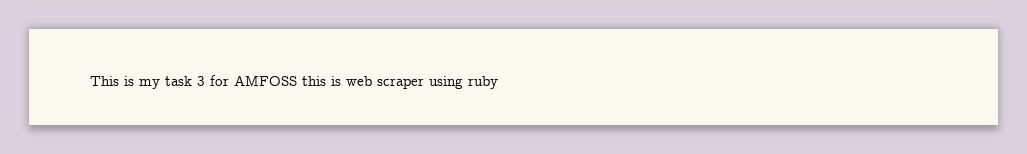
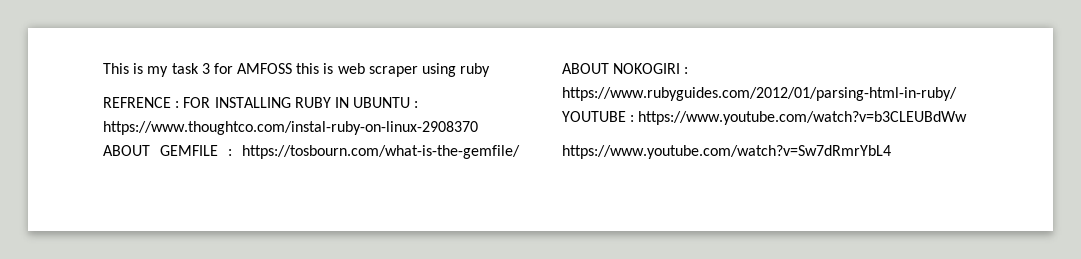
(498, 82) none -> [103,97,419,108] [103,121,478,135] [103,145,520,159] [562,63,689,74] [562,87,957,101] [562,111,968,125] [562,145,891,159] // REFRENCE : FOR INSTALLING RUBY IN UBUNTU : https://www.thoughtco.com/instal-ruby-on-linux-2908370 ABOUT GEMFILE : https://tosbourn.com/what-is-the-gemfile/ ABOUT NOKOGIRI : https://www.rubyguides.com/2012/01/parsing-html-in-ruby/ YOUTUBE : https://www.youtube.com/watch?v=b3CLEUBdWw // https://www.youtube.com/watch?v=Sw7dRmrYbL4

